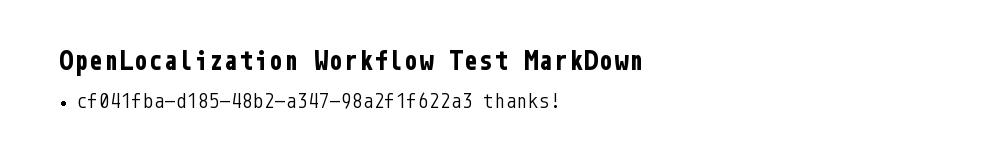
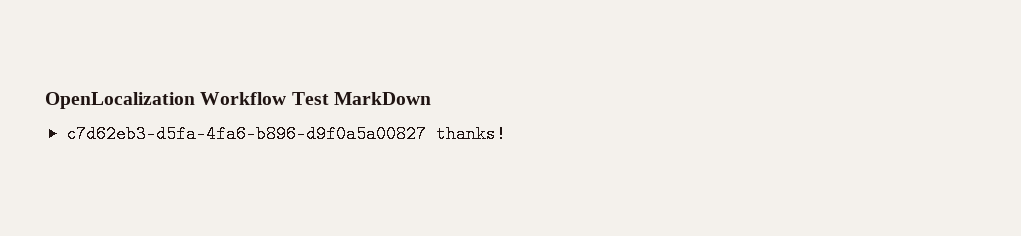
[76,92,473,109] cf041fba-d185-48b2-a347-98a2f1f622a3 -> [65,125,426,143] c7d62eb3-d5fa-4fa6-b896-d9f0a5a00827

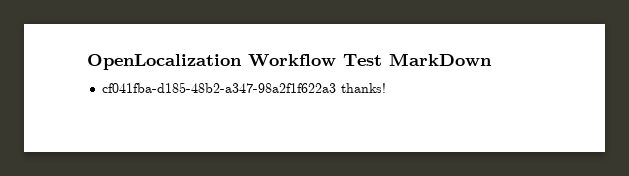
[65,125,426,143] c7d62eb3-d5fa-4fa6-b896-d9f0a5a00827 -> [102,82,337,93] cf041fba-d185-48b2-a347-98a2f1f622a3

